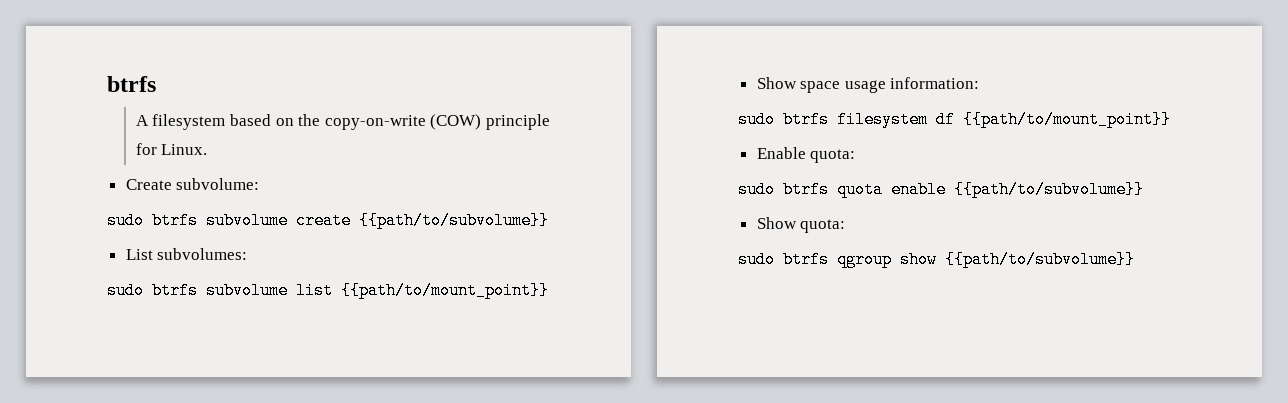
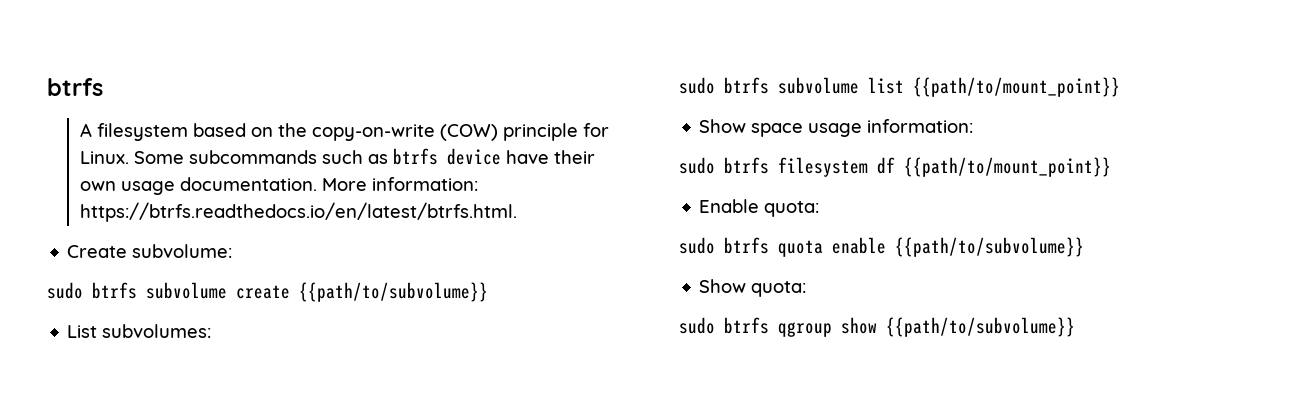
(208, 149) none -> [133,148,595,165] [79,177,478,195] [79,202,517,222] Some subcommands such as btrfs device have their own usage documentation. More information: https://btrfs.readthedocs.io/en/latest/btrfs.html.

